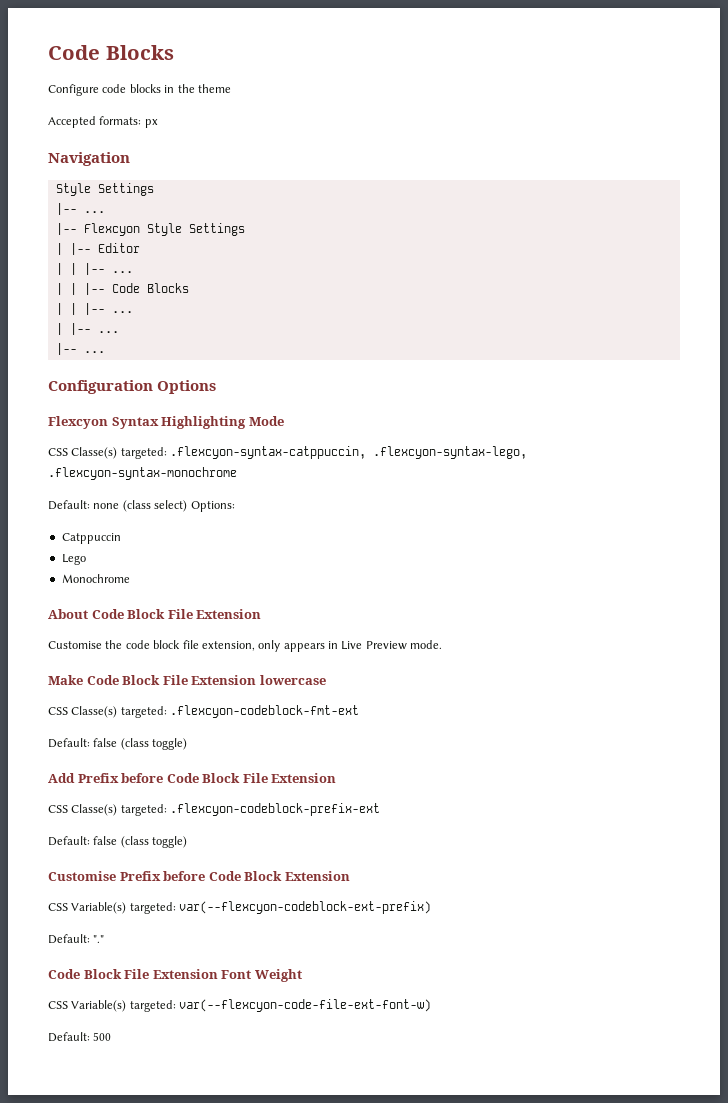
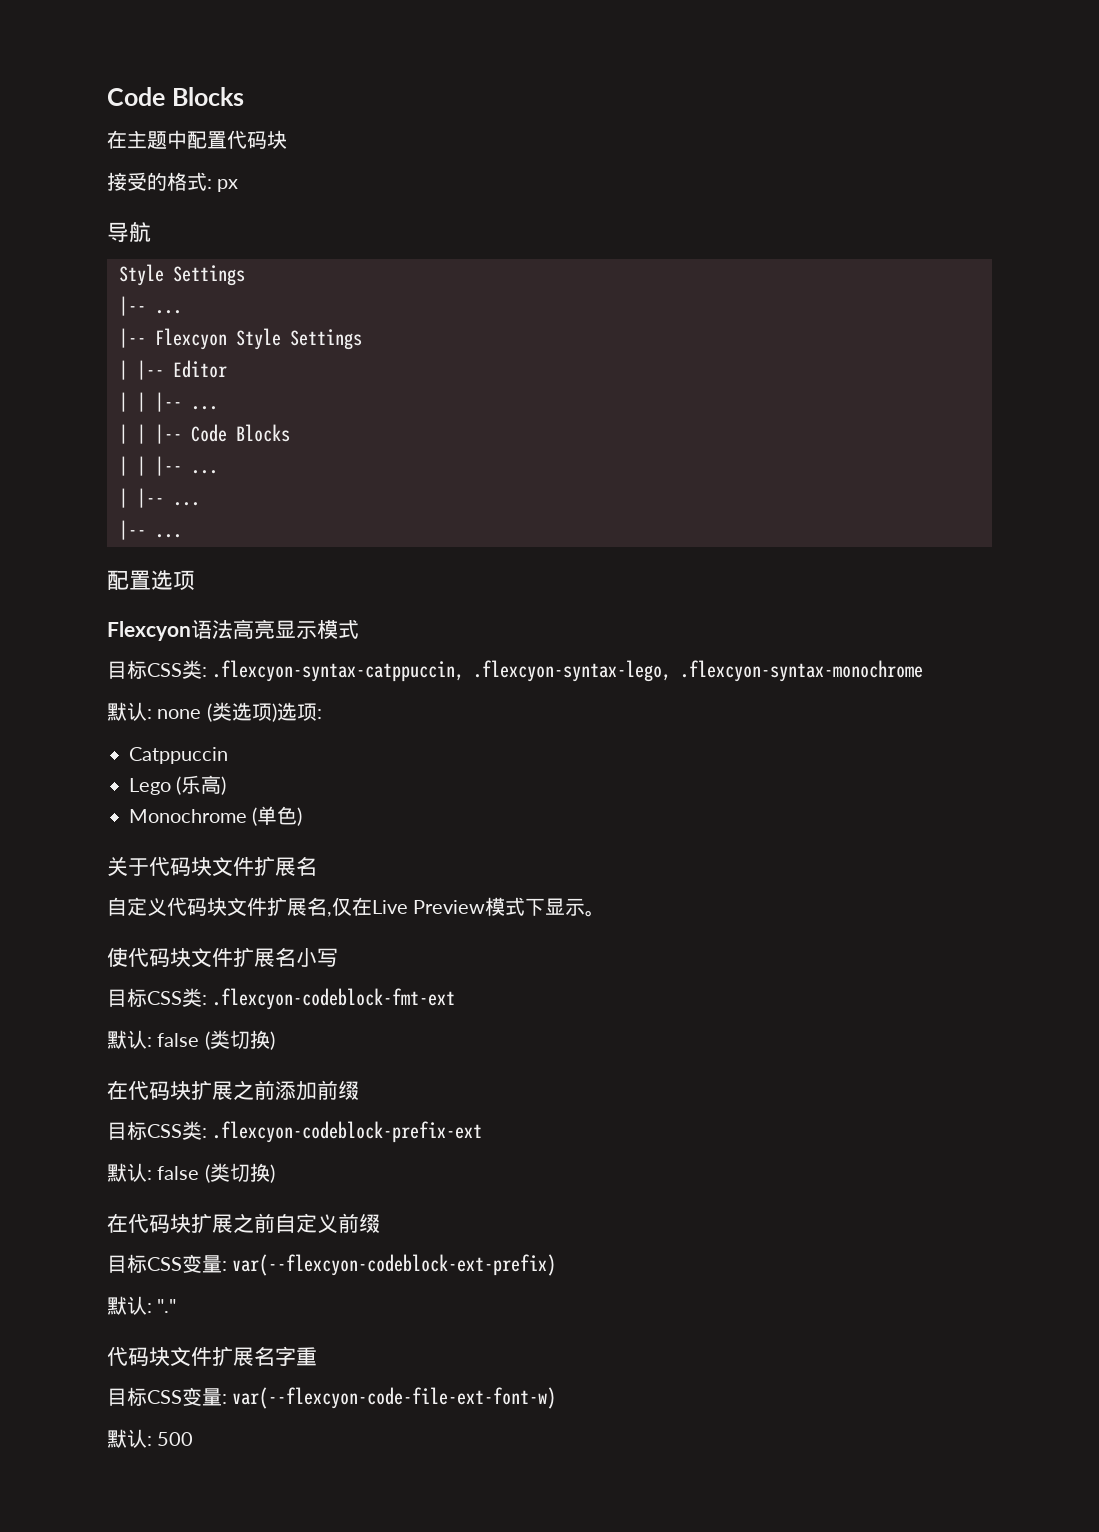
[48,45,174,60] [48,84,231,96] [48,116,142,128] Code Blocks // Configure code blocks in the theme // Accepted formats: -> [107,87,244,106] [107,130,287,149] [107,172,212,191] Code Blocks // 在主题中配置代码块 // 接受的格式:
[48,152,130,166] Navigation -> [107,222,151,242] 导航
[48,380,217,394] [48,416,284,429] [48,446,528,459] [48,467,237,480] [48,500,235,512] [61,533,121,544] [61,554,86,565] [61,574,130,583] [48,609,262,619] [48,640,443,652] [48,675,326,685] [48,705,360,718] [48,738,188,750] [48,773,337,783] [48,803,381,816] [48,836,188,848] [48,871,350,881] [48,902,176,914] Configuration Options // Flexcyon Syntax Highlighting Mode // CSS Classe(s) targeted: .flexcyon-syntax-catppuccin, .flexcyon-syntax-lego, .flexcyon-syntax-monochrome // Default: none (class select) Options: // Catppuccin // Lego // Monochrome // About Code Block File Extension // Customise the code block file extension, only appears in Live Preview mode. // Make Code Block File Extension lowercase // CSS Classe(s) targeted: .flexcyon-codeblock-fmt-ext // Default: false (class toggle) // Add Prefix before Code Block File Extension // CSS Classe(s) targeted: .flexcyon-codeblock-prefix-ext // Default: false (class toggle) // Customise Prefix before Code Block Extension // CSS Variable(s) targeted: -> [107,570,195,590] [107,619,359,641] [107,660,924,682] [107,702,322,722] [129,747,228,764] [129,775,227,795] [129,806,303,826] [107,856,317,877] [107,897,606,917] [107,947,338,968] [107,988,456,1010] [107,1030,275,1050] [107,1080,359,1101] [107,1121,483,1143] [107,1163,275,1183] [107,1213,380,1233] [107,1254,227,1273] 配置选项 // Flexcyon语法高亮显示模式 // 目标CSS类: .flexcyon-syntax-catppuccin, .flexcyon-syntax-lego, .flexcyon-syntax-monochrome // 默认: none (类选项)选项: // Catppuccin // Lego (乐高) // Monochrome (单色) // 关于代码块文件扩展名 // 自定义代码块文件扩展名,仅在Live Preview模式下显示。 // 使代码块文件扩展名小写 // 目标CSS类: .flexcyon-codeblock-fmt-ext // 默认: false (类切换) // 在代码块扩展之前添加前缀 // 目标CSS类: .flexcyon-codeblock-prefix-ext // 默认: false (类切换) // 在代码块扩展之前自定义前缀 // 目标CSS变量:
[48,934,90,944] Default: -> [107,1296,152,1315] 默认:
[48,969,302,982] [48,1000,176,1012] Code Block File Extension Font Weight // CSS Variable(s) targeted: -> [107,1346,317,1367] [107,1387,227,1406] 代码块文件扩展名字重 // 目标CSS变量:
[48,1032,90,1042] Default: -> [107,1429,152,1448] 默认:

